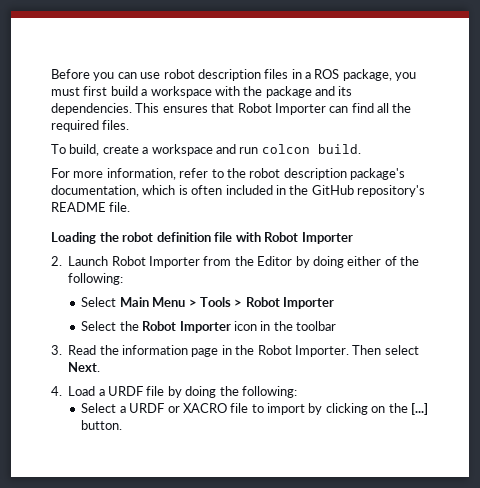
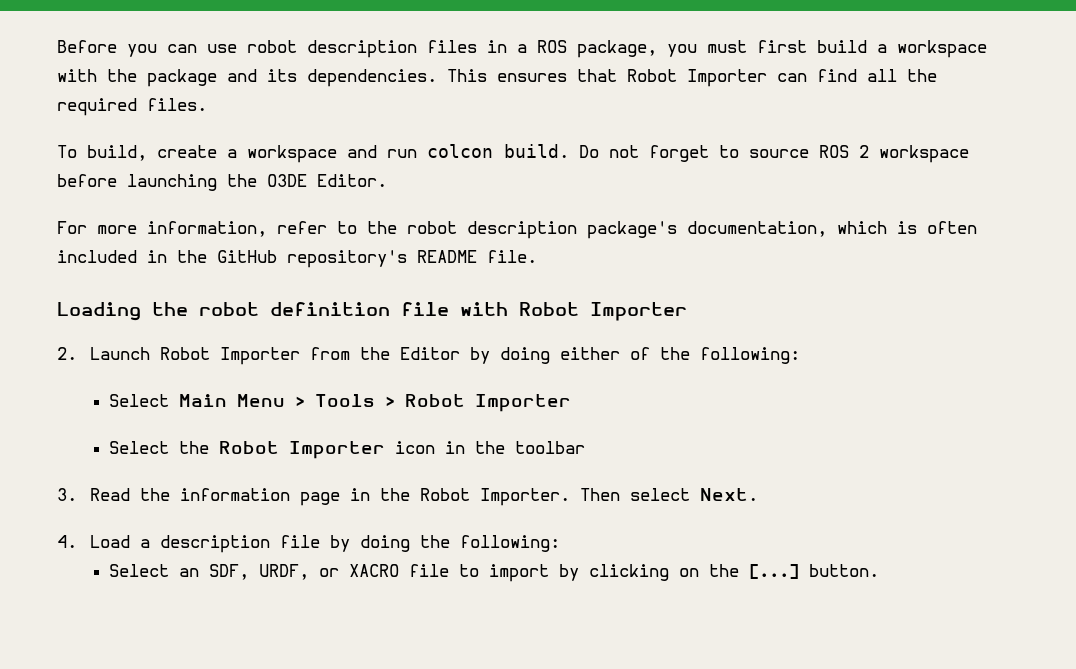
(361, 149) none -> [579,145,969,163] [57,174,387,191] Do not forget to source ROS 2 workspace before launching the O3DE Editor.
[108,386,143,396] URDF -> [160,535,271,553] description
[119,403,165,413] a URDF -> [179,564,310,580] an SDF, URDF,

